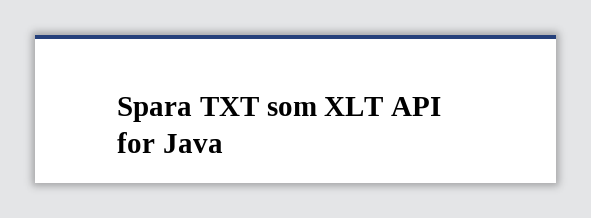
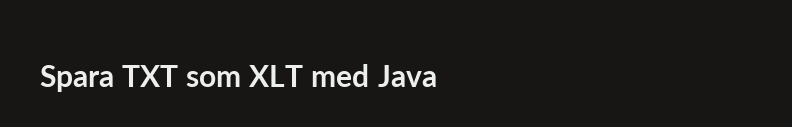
[391,97,442,116] [117,132,155,153] API for -> [311,64,370,87] med

